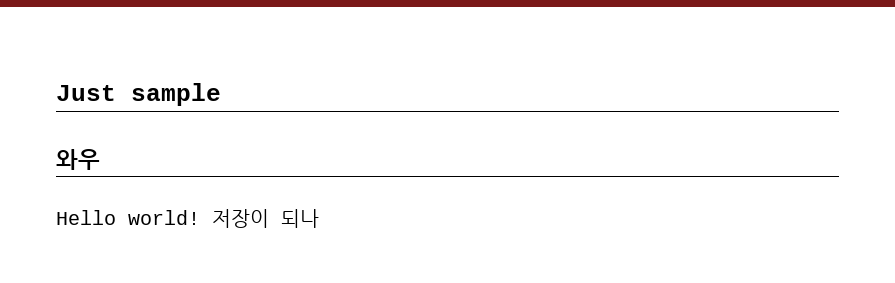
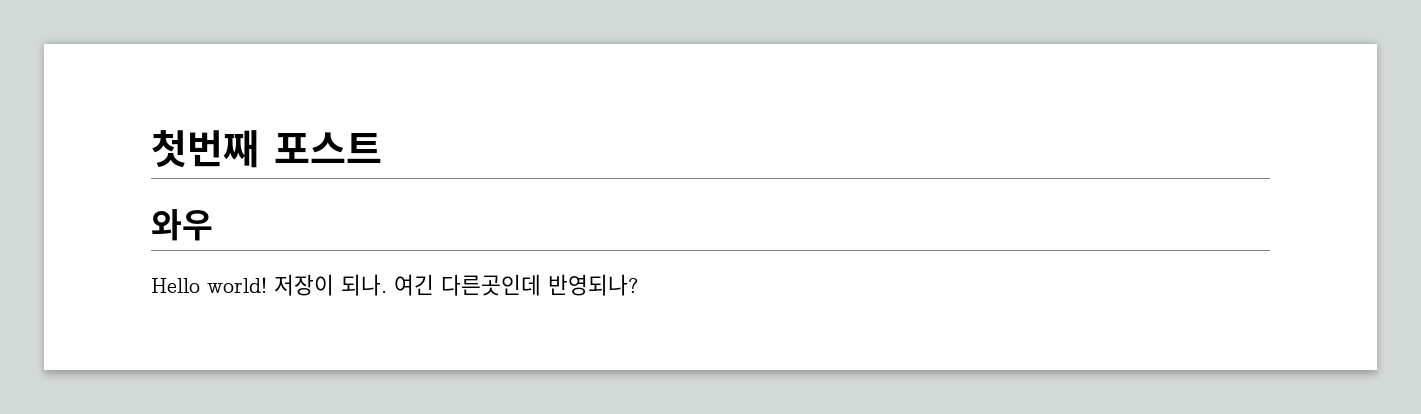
[56,83,221,106] Just sample -> [151,130,382,168] 첫번째 포스트
[281,209,319,228] 되나 -> [341,274,638,296] 되나. 여긴 다른곳인데 반영되나?

